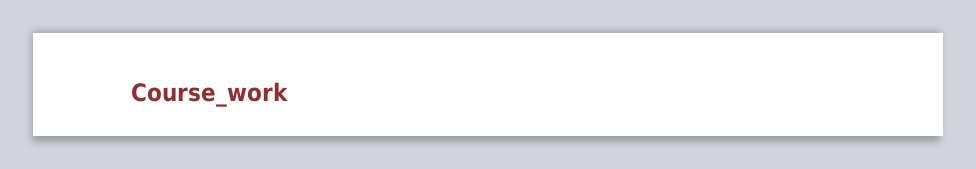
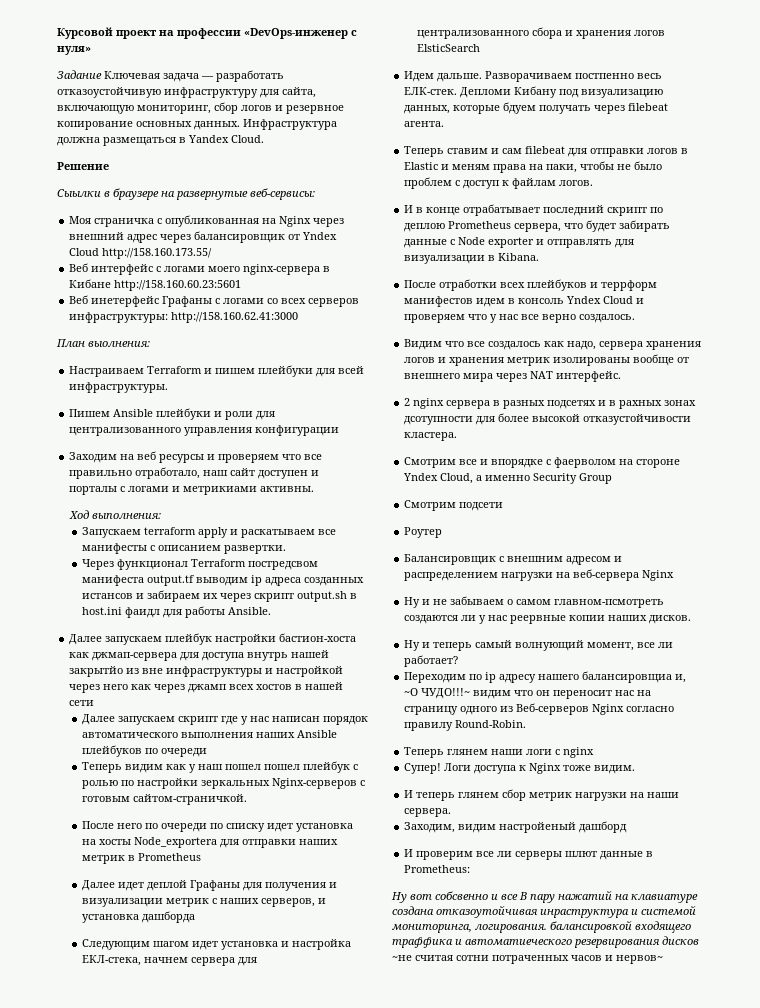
[131,82,288,107] Course_work -> [57,27,357,39] [57,46,91,55] [57,70,284,82] [57,87,316,98] [57,102,344,114] [57,119,337,130] [57,135,264,146] [57,162,109,170] [57,188,315,200] [69,215,345,227] [69,231,338,243] [69,248,213,259] [69,263,331,275] [69,279,242,291] [69,295,360,307] [69,312,299,323] [56,339,150,347] [69,365,365,377] [69,382,169,393] [69,408,276,420] [69,425,340,436] [69,451,323,463] [69,467,320,479] [69,486,315,495] [68,510,161,519] [81,527,336,538] [81,543,286,554] [81,559,318,570] [81,575,364,586] [81,590,357,602] [81,606,271,618] [69,633,357,645] [69,650,330,661] [69,666,344,677] [69,682,344,693] [69,700,95,706] [81,714,368,725] [81,730,337,738] [81,745,207,757] [81,761,358,773] [81,778,365,789] [81,794,247,805] [81,821,353,832] [81,837,338,848] [81,853,201,864] [81,880,337,891] [81,898,326,907] [81,911,195,923] [81,939,351,950] [81,955,257,966] [416,27,665,39] [416,44,480,52] [404,71,663,82] [404,86,664,98] [404,102,669,114] [404,121,445,127] [404,146,689,157] [404,161,663,173] [404,177,594,189] [404,204,664,216] [404,220,671,232] [404,237,635,248] [404,253,540,264] [404,279,658,291] [404,296,645,307] [404,314,636,323] [404,339,702,350] [404,354,690,366] [404,371,622,382] [404,398,697,409] [404,413,692,425] [404,432,458,441] [404,457,681,468] [403,473,613,484] [404,500,504,511] [404,527,443,538] [404,554,623,565] [404,569,675,581] [404,596,665,608] [404,615,692,624] [404,640,674,651] [404,655,459,667] [404,671,687,683] [404,688,652,699] [404,703,675,715] [404,720,527,731] [404,747,595,758] [404,763,636,774] [404,789,680,801] [404,808,452,817] [404,821,628,833] [404,849,654,860] [404,865,471,873] [391,890,698,903] [392,905,696,918] [392,920,691,933] [392,936,699,948] [392,955,663,964] Курсовой проект на профессии «DevOps-инженер с нуля» // Задание Ключевая задача — разработать отказоустойчивую инфраструктуру для сайта, включающую мониторинг, сбор логов и резервное копирование основных данных. Инфраструктура должна размещаться в Yandex Cloud. // Решение // Сыылки в браузере на развернутые веб-сервисы: // Моя страничка с опубликованная на Nginx через внешний адрес через балансировщик от Yndex Cloud http://158.160.173.55/ // Веб интерфейс с логами моего nginx-сервера в Кибане http://158.160.60.23:5601 // Веб инетерфейс Графаны с логами со всех серверов инфраструктуры: http://158.160.62.41:3000 // План выолнения: // Настраиваем Terraform и пишем плейбуки для всей инфраструктуры. // Пишем Ansible плейбуки и роли для централизованного управления конфигурации // Заходим на веб ресурсы и проверяем что все правильно отработало, наш сайт доступен и порталы с логами и метрикиами активны. // Ход выполнения: // Запускаем terraform apply и раскатываем все манифесты с описанием развертки. // Через функционал Terraform постредсвом манифеста output.tf выводим ip адреса созданных истансов и забираем их через скрипт output.sh в host.ini фаидл для работы Ansible. // Далее запускаем плейбук настройки бастион-хоста как джмап-сервера для доступа внутрь нашей закрытйо из вне инфраструктуры и настройкой через него как через джамп всех хостов в нашей сети // Далее запускаем скрипт где у нас написан порядок автоматического выполнения наших Ansible плейбуков по очереди // Теперь видим как у наш пошел пошел плейбук с ролью по настройки зеркальных Nginx-серверов с готовым сайтом-страничкой. // После него по очереди по списку идет установка на хосты Node_exportera для отправки наших метрик в Prometheus // Далее идет деплой Графаны для получения и визуализации метрик с наших серверов, и установка дашборда // Следующим шагом идет установка и настройка ЕКЛ-стека, начнем сервера для централизованного сбора и хранения логов ElsticSearch // Идем дальше. Разворачиваем постпенно весь ЕЛК-стек. Депломи Кибану под визуализацию данных, которые бдуем получать через filebeat агента. // Теперь ставим и сам filebeat для отправки логов в Elastic и меням права на паки, чтобы не было проблем с доступ к файлам логов. // И в конце отрабатывает последний скрипт по деплою Prometheus сервера, что будет забирать данные с Node exporter и отправлять для визуализации в Kibana. // После отработки всех плейбуков и террформ манифестов идем в консоль Yndex Cloud и проверяем что у нас все верно создалось. // Видим что все создалось как надо, сервера хранения логов и хранения метрик изолированы вообще от внешнего мира через NAT интерфейс. // 2 nginx сервера в разных подсетях и в рахных зонах дсотупности для более высокой отказустойчивости кластера. // Смотрим все и впорядке с фаерволом на стороне Yndex Cloud, а именно Security Group // Смотрим подсети // Роутер // Балансировщик с внешним адресом и распределением нагрузки на веб-сервера Nginx // Ну и не забываем о самом главном-псмотреть создаются ли у нас реервные копии наших дисков. // Ну и теперь самый волнующий момент, все ли работает? // Переходим по ip адресу нашего балансировщиа и, ~О ЧУДО!!!~ видим что он переносит нас на страницу одного из Веб-серверов Nginx согласно правилу Round-Robin. // Теперь глянем наши логи с nginx // Супер! Логи доступа к Nginx тоже видим. // И теперь глянем сбор метрик нагрузки на наши сервера. // Заходим, видим настройеный дашборд // И проверим все ли серверы шлют данные в Prometheus: // Ну вот собсвенно и все В пару нажатий на клавиатуре создана отказоутойчивая инраструктура и системой мониторинга, логирования. балансировкой входящего траффика и автоматиеческого резервирования дисков ~не считая сотни потраченных часов и нервов~

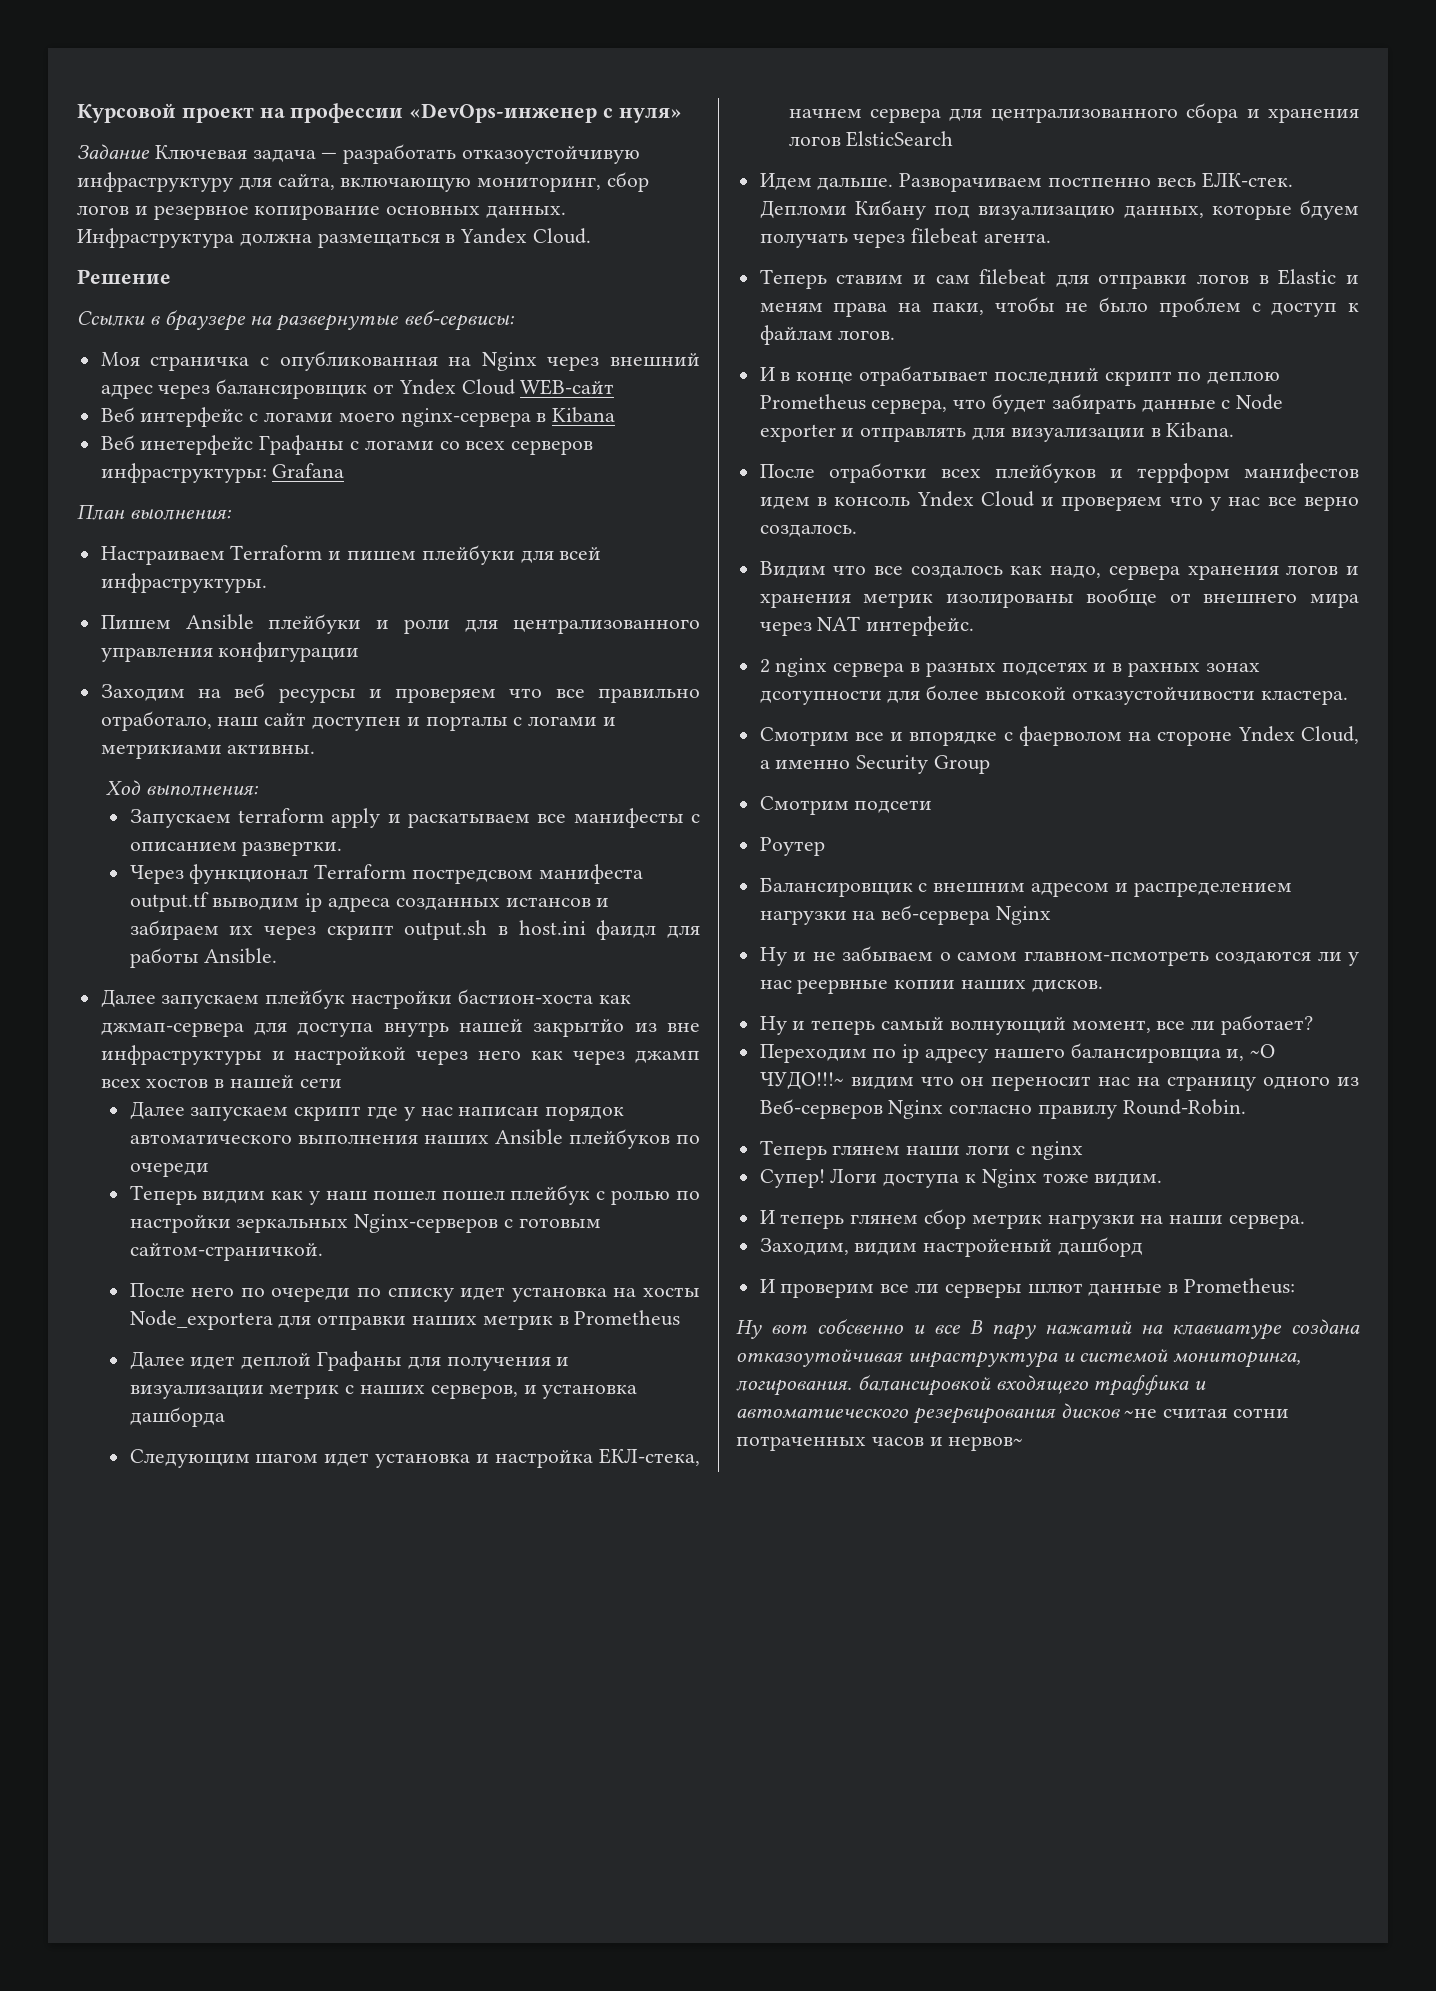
[57,189,101,197] Сыылки -> [77,311,145,326] Ссылки
[102,248,213,259] http://158.160.173.55/ -> [520,379,615,395] WEB-сайт
[69,279,242,291] Кибане http://158.160.60.23:5601 -> [552,407,616,423] Kibana
[171,312,299,323] http://158.160.62.41:3000 -> [272,463,345,478] Grafana

